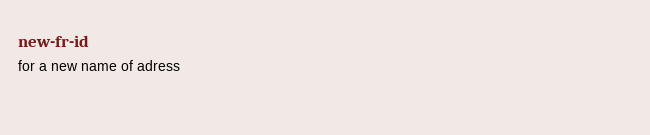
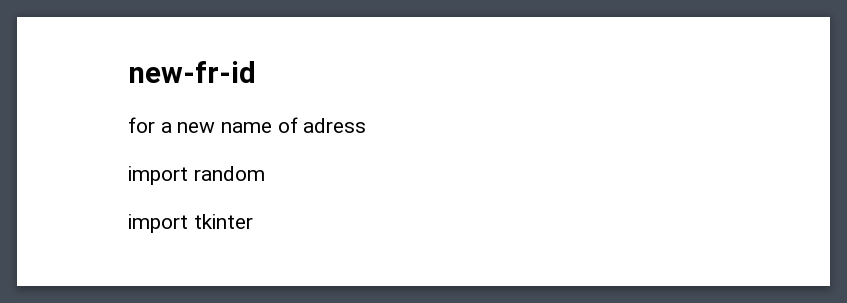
(180, 65) none -> [128,166,265,185] [128,214,253,233] // import random // import tkinter

